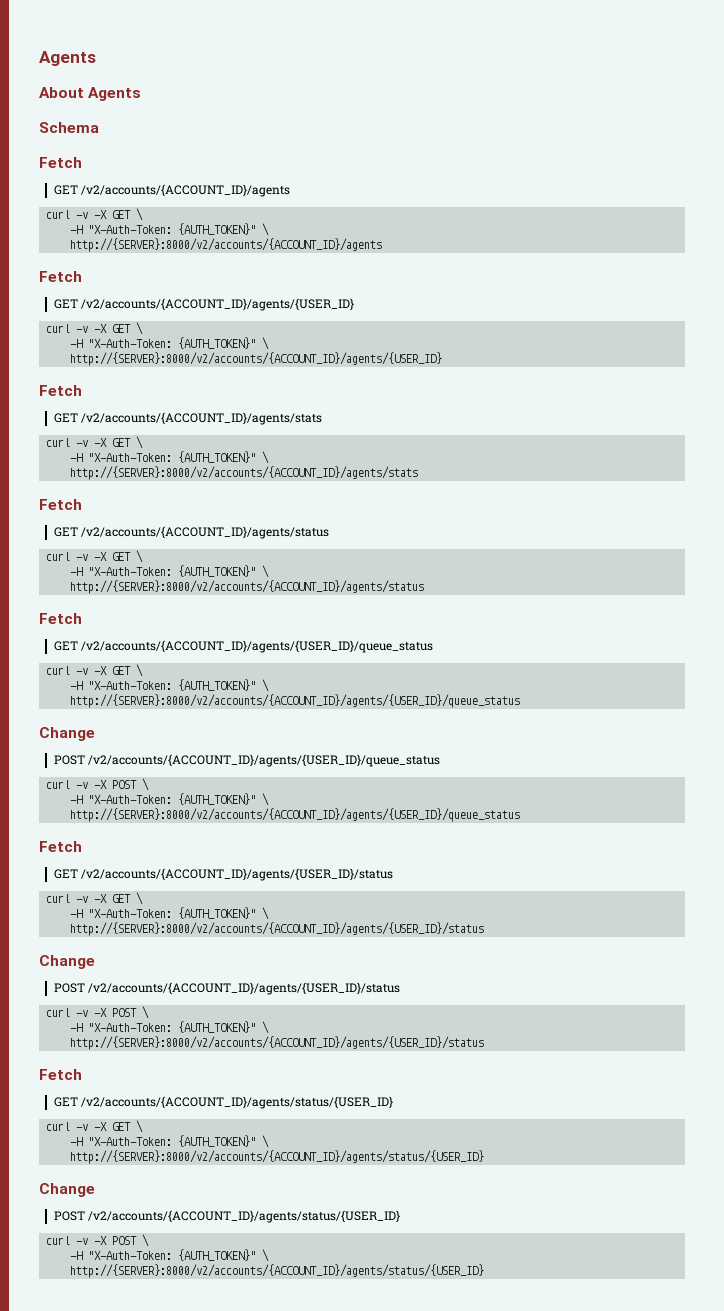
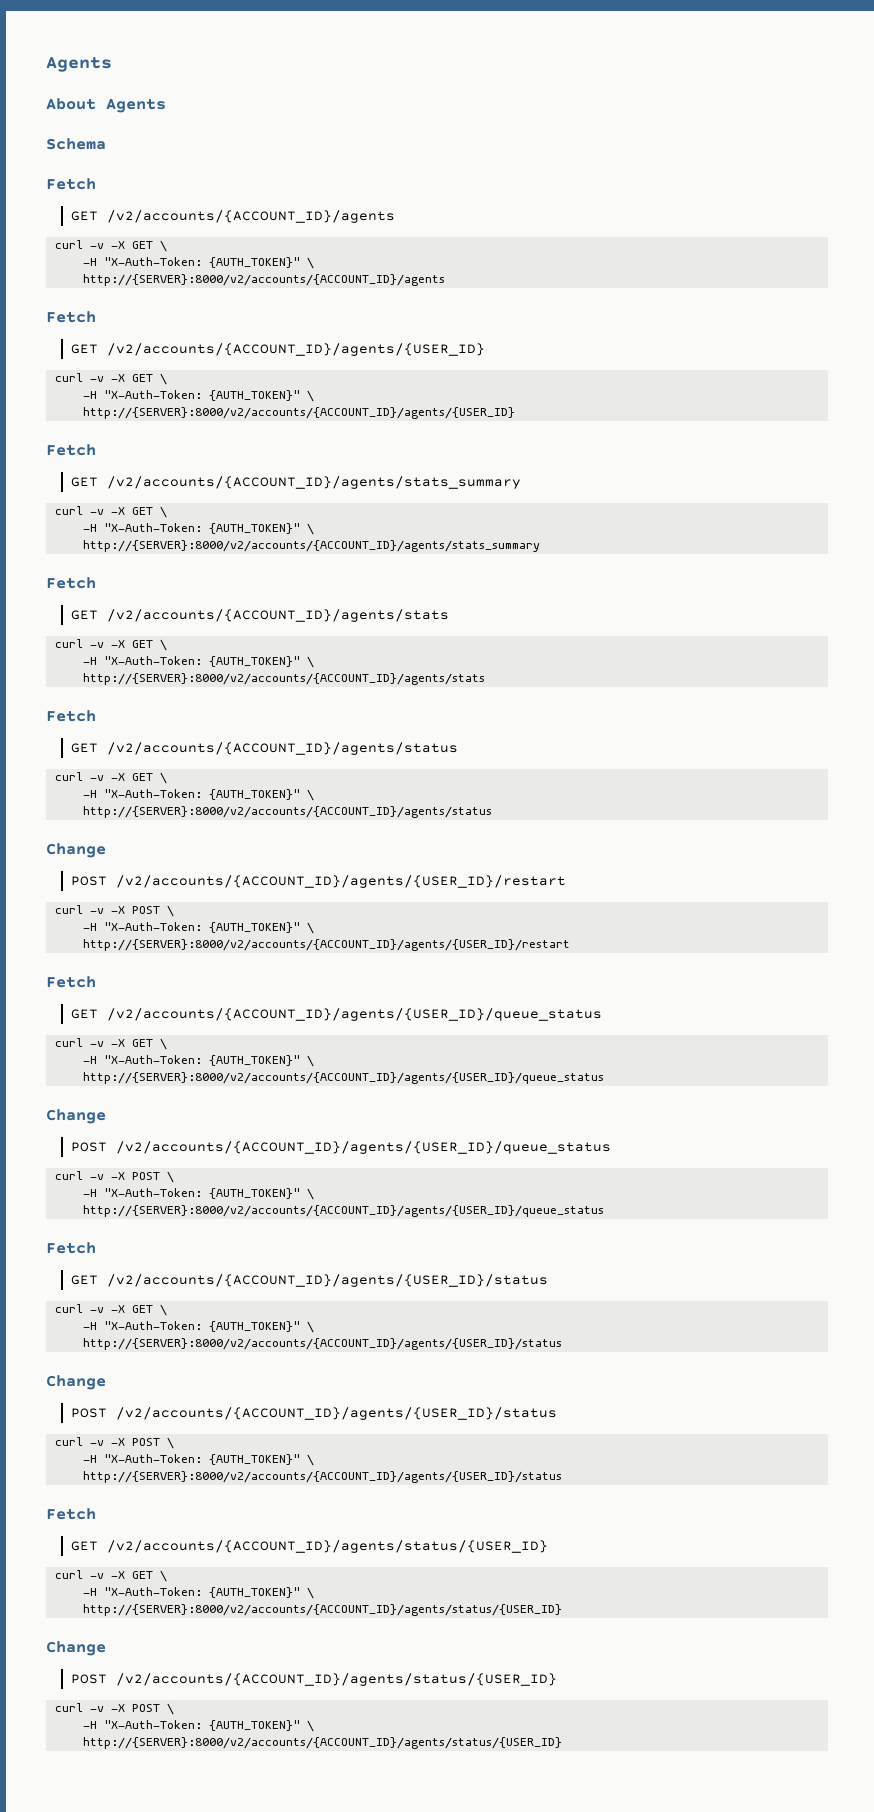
(82, 390) none -> [70,476,521,489] [54,506,167,518] [82,523,314,535] [82,540,540,552] [46,577,96,589] // GET /v2/accounts/{ACCOUNT_ID}/agents/stats_summary // curl -v -X GET \ // -H "X-Auth-Token: {AUTH_TOKEN}" \ // http://{SERVER}:8000/v2/accounts/{ACCOUNT_ID}/agents/stats_summary // Fetch
(425, 587) none -> [46,843,106,858] [70,875,566,888] [54,905,174,917] [82,922,314,934] [82,939,570,951] // Change // POST /v2/accounts/{ACCOUNT_ID}/agents/{USER_ID}/restart // curl -v -X POST \ // -H "X-Auth-Token: {AUTH_TOKEN}" \ // http://{SERVER}:8000/v2/accounts/{ACCOUNT_ID}/agents/{USER_ID}/restart

